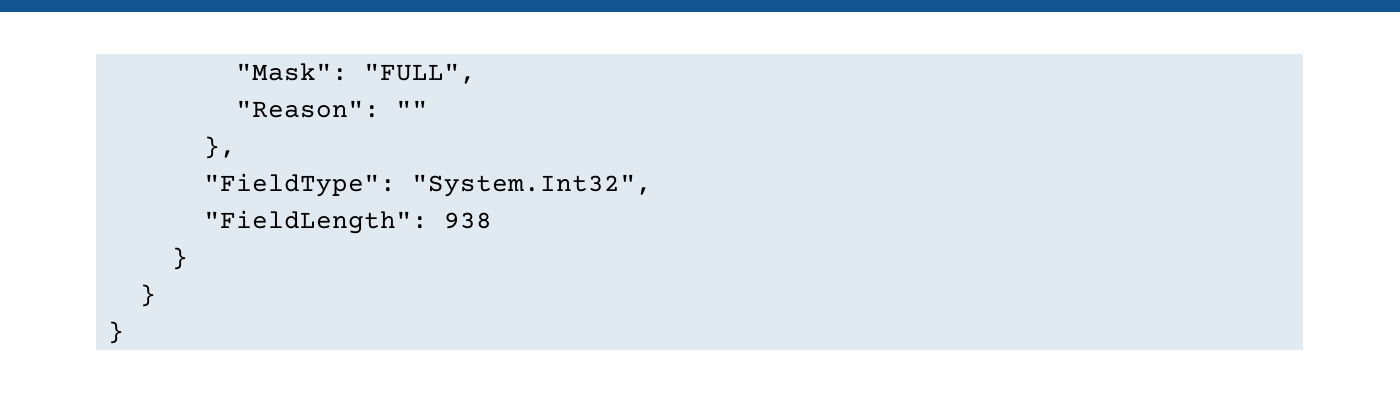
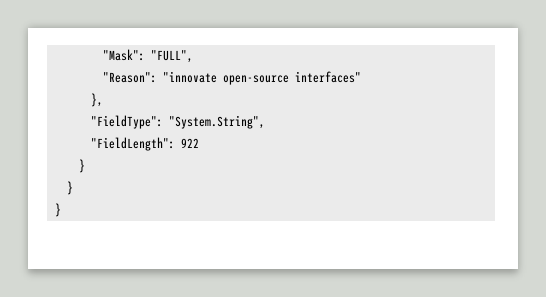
[396,100,429,117] "" -> [162,71,361,85] "innovate open-source interfaces"
[412,174,653,197] "System.Int32", -> [168,115,265,129] "System.String",
[444,212,493,229] 938 -> [180,138,199,148] 922

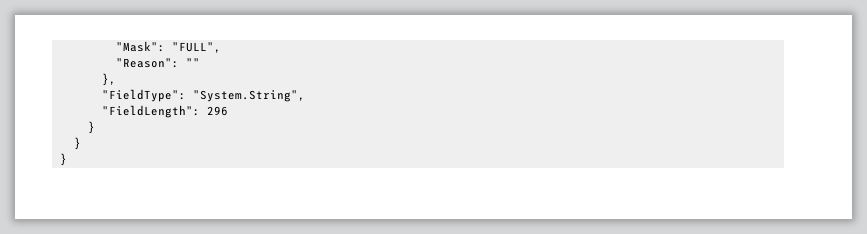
[162,71,361,85] "innovate open-source interfaces" -> [185,58,200,67] ""
[180,138,199,148] 922 -> [206,106,228,116] 296

